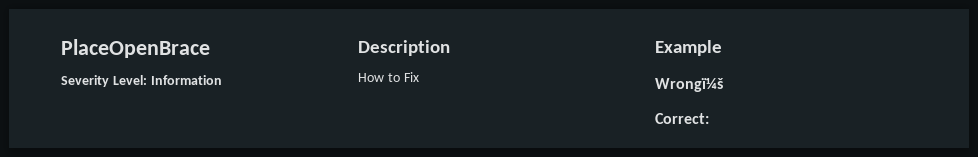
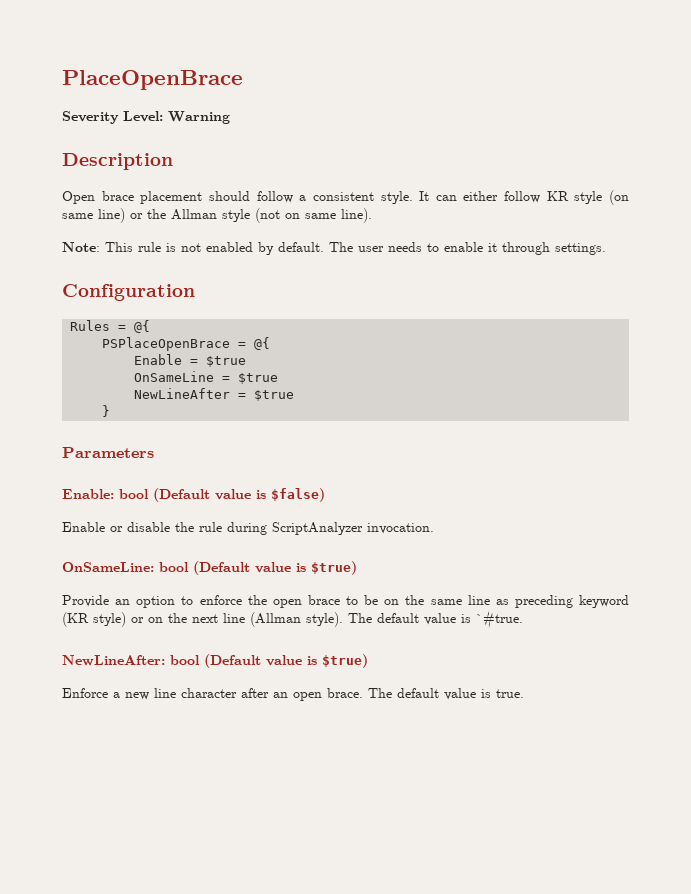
[150,75,222,85] Information -> [168,111,230,124] Warning
[358,72,419,82] [655,40,722,56] [655,78,724,92] [655,113,709,124] How to Fix // Example // Wrongï¼š // Correct: -> [62,190,630,205] [62,208,372,223] [62,242,606,255] [62,284,195,301] [70,320,151,333] [102,337,271,351] [134,354,247,367] [134,371,279,384] [134,388,295,401] [102,405,111,417] [62,447,154,458] [62,488,325,502] [62,522,434,535] [62,561,357,575] [62,595,629,608] [62,611,523,629] [62,654,368,668] [62,688,524,701] Open brace placement should follow a consistent style. It can either follow KR style (on same line) or the Allman style (not on same line). // Note: This rule is not enabled by default. The user needs to enable it through settings. // Configuration // Rules = @{ // PSPlaceOpenBrace = @{ // Enable = $true // OnSameLine = $true // NewLineAfter = $true // } // Parameters // Enable: bool (Default value is $false) // Enable or disable the rule during ScriptAnalyzer invocation. // OnSameLine: bool (Default value is $true) // Provide an option to enforce the open brace to be on the same line as preceding keyword (KR style) or on the next line (Allman style). The default value is `#true. // NewLineAfter: bool (Default value is $true) // Enforce a new line character after an open brace. The default value is true.

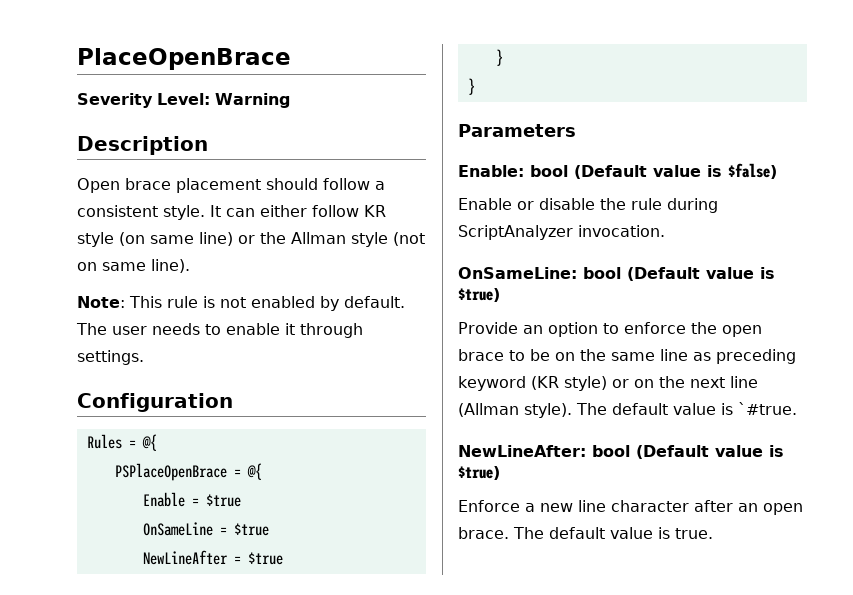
(111, 411) none -> [467,78,475,95] // }

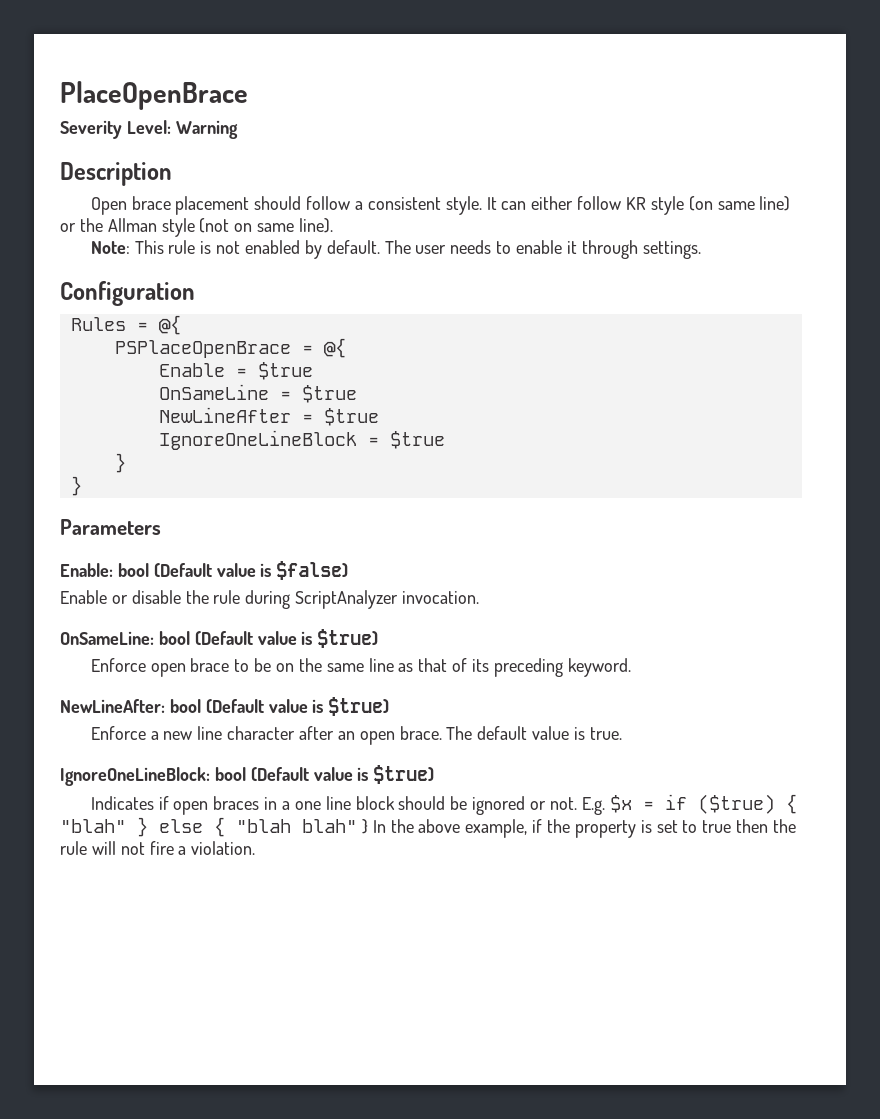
(283, 558) none -> [158,430,445,450] // IgnoreOneLineBlock = $true
[458,322,717,337] Provide an option to enforce the -> [90,658,146,672] Enforce
[716,349,796,364] [458,376,758,391] [458,402,797,418] preceding keyword (KR style) or on the next line (Allman style). The default value is `#true. -> [418,658,631,677] that of its preceding keyword.
(713, 533) none -> [60,765,435,786] [90,794,797,815] [60,817,797,838] [60,841,256,855] // IgnoreOneLineBlock: bool (Default value is $true) // Indicates if open braces in a one line block should be ignored or not. E.g. $x = if ($true) { "blah" } else { "blah blah" } In the above example, if the property is set to true then the rule will not fire a violation.

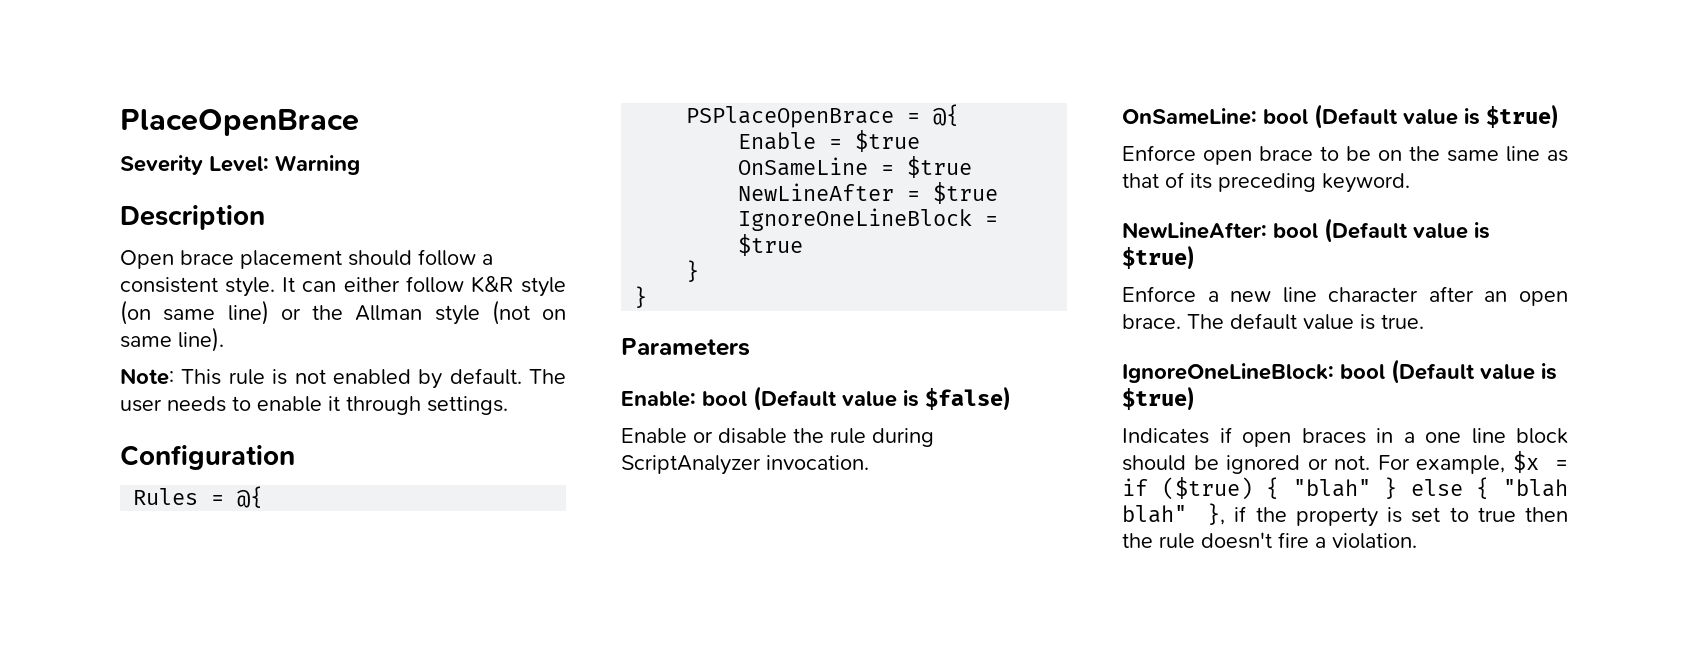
[626,197,647,210] KR -> [470,276,514,293] K&R
[581,797,605,815] E.g. -> [1377,455,1506,474] For example,
[361,819,528,838] } In the above example, -> [1207,503,1226,525] },
[91,841,145,855] will not -> [1201,532,1272,549] doesn't

